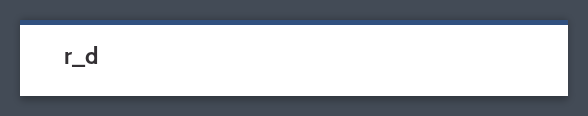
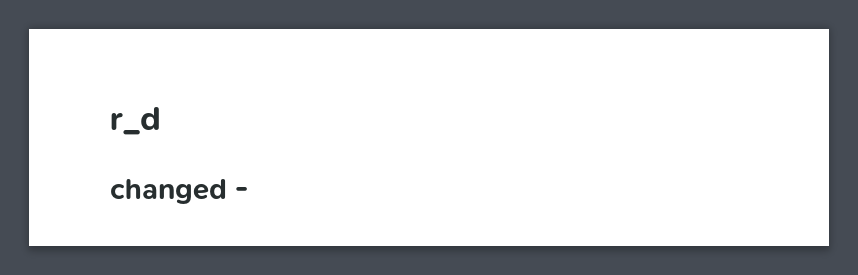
(98, 56) none -> [110,179,248,204] // changed -

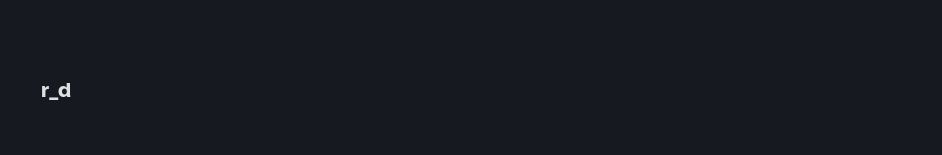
[110,179,248,204] // changed - -> (71, 91) none

